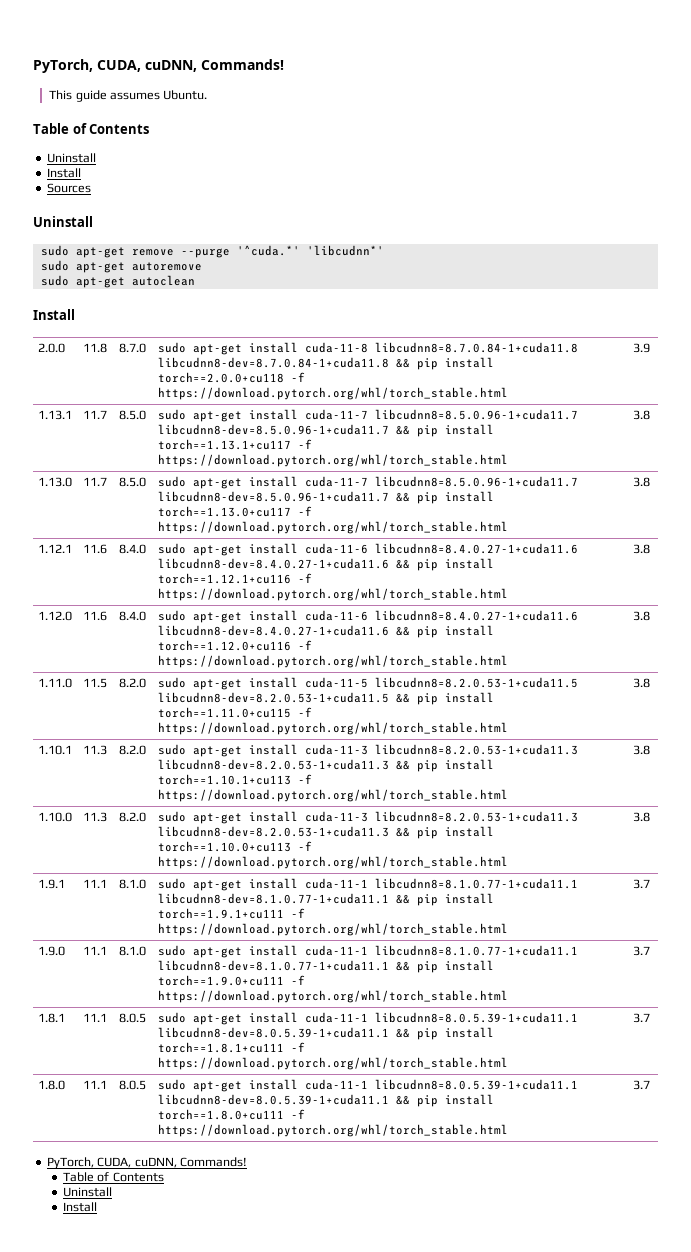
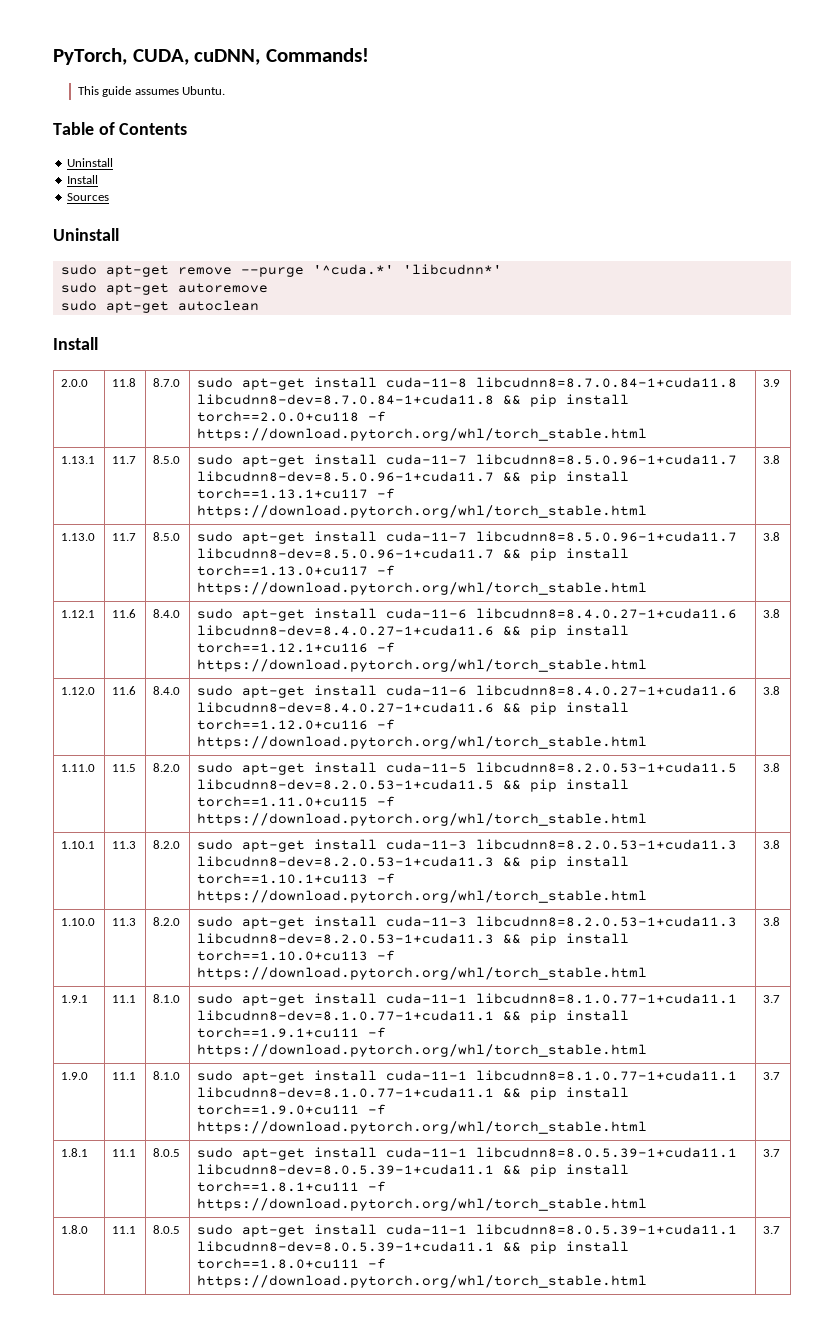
[46,1157,247,1169] [62,1172,164,1182] [62,1187,112,1197] [62,1202,97,1212] // PyTorch, CUDA, cuDNN, Commands! // Table of Contents // Uninstall // Install -> (781, 1230) none

